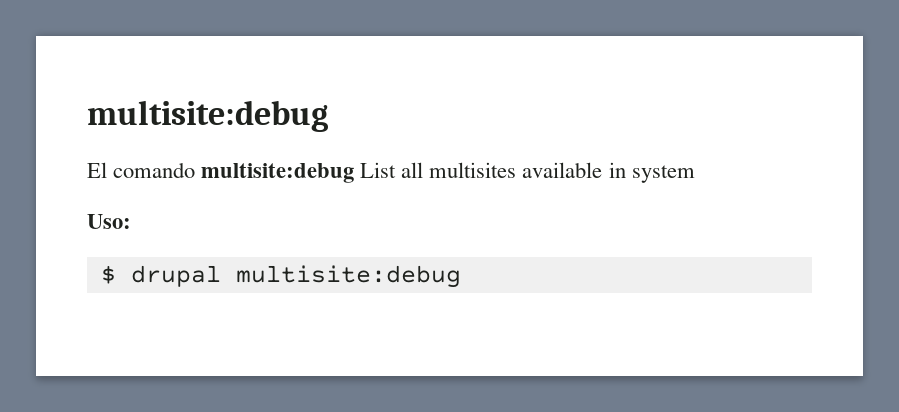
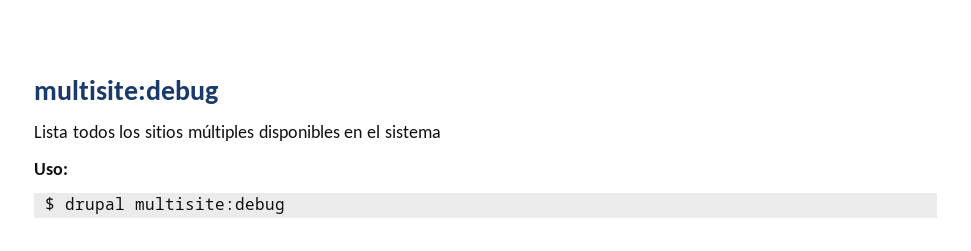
[87,162,695,183] El comando multisite:debug List all multisites available in system -> [34,125,441,141] Lista todos los sitios múltiples disponibles en el sistema

